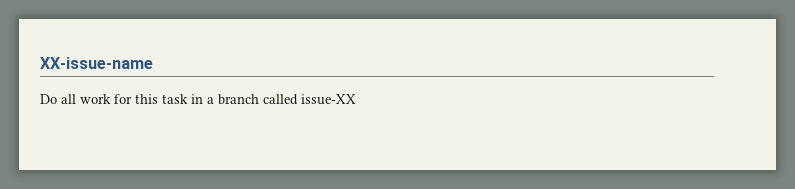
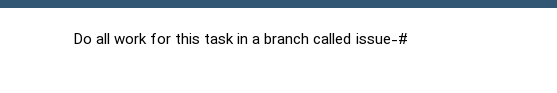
[40,57,153,69] XX-issue-name // -> (74, 38) none
[301,94,356,105] issue-XX -> [355,33,408,44] issue-#

